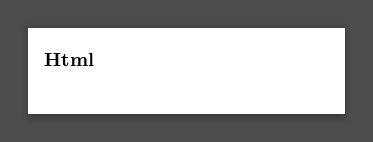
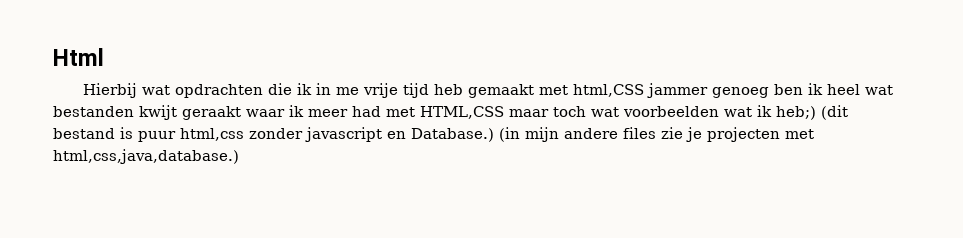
(94, 59) none -> [82,83,893,98] [53,105,848,120] [53,127,814,142] [53,149,239,164] // Hierbij wat opdrachten die ik in me vrije tijd heb gemaakt met html,CSS jammer genoeg ben ik heel wat bestanden kwijt geraakt waar ik meer had met HTML,CSS maar toch wat voorbeelden wat ik heb;) (dit bestand is puur html,css zonder javascript en Database.) (in mijn andere files zie je projecten met html,css,java,database.)

